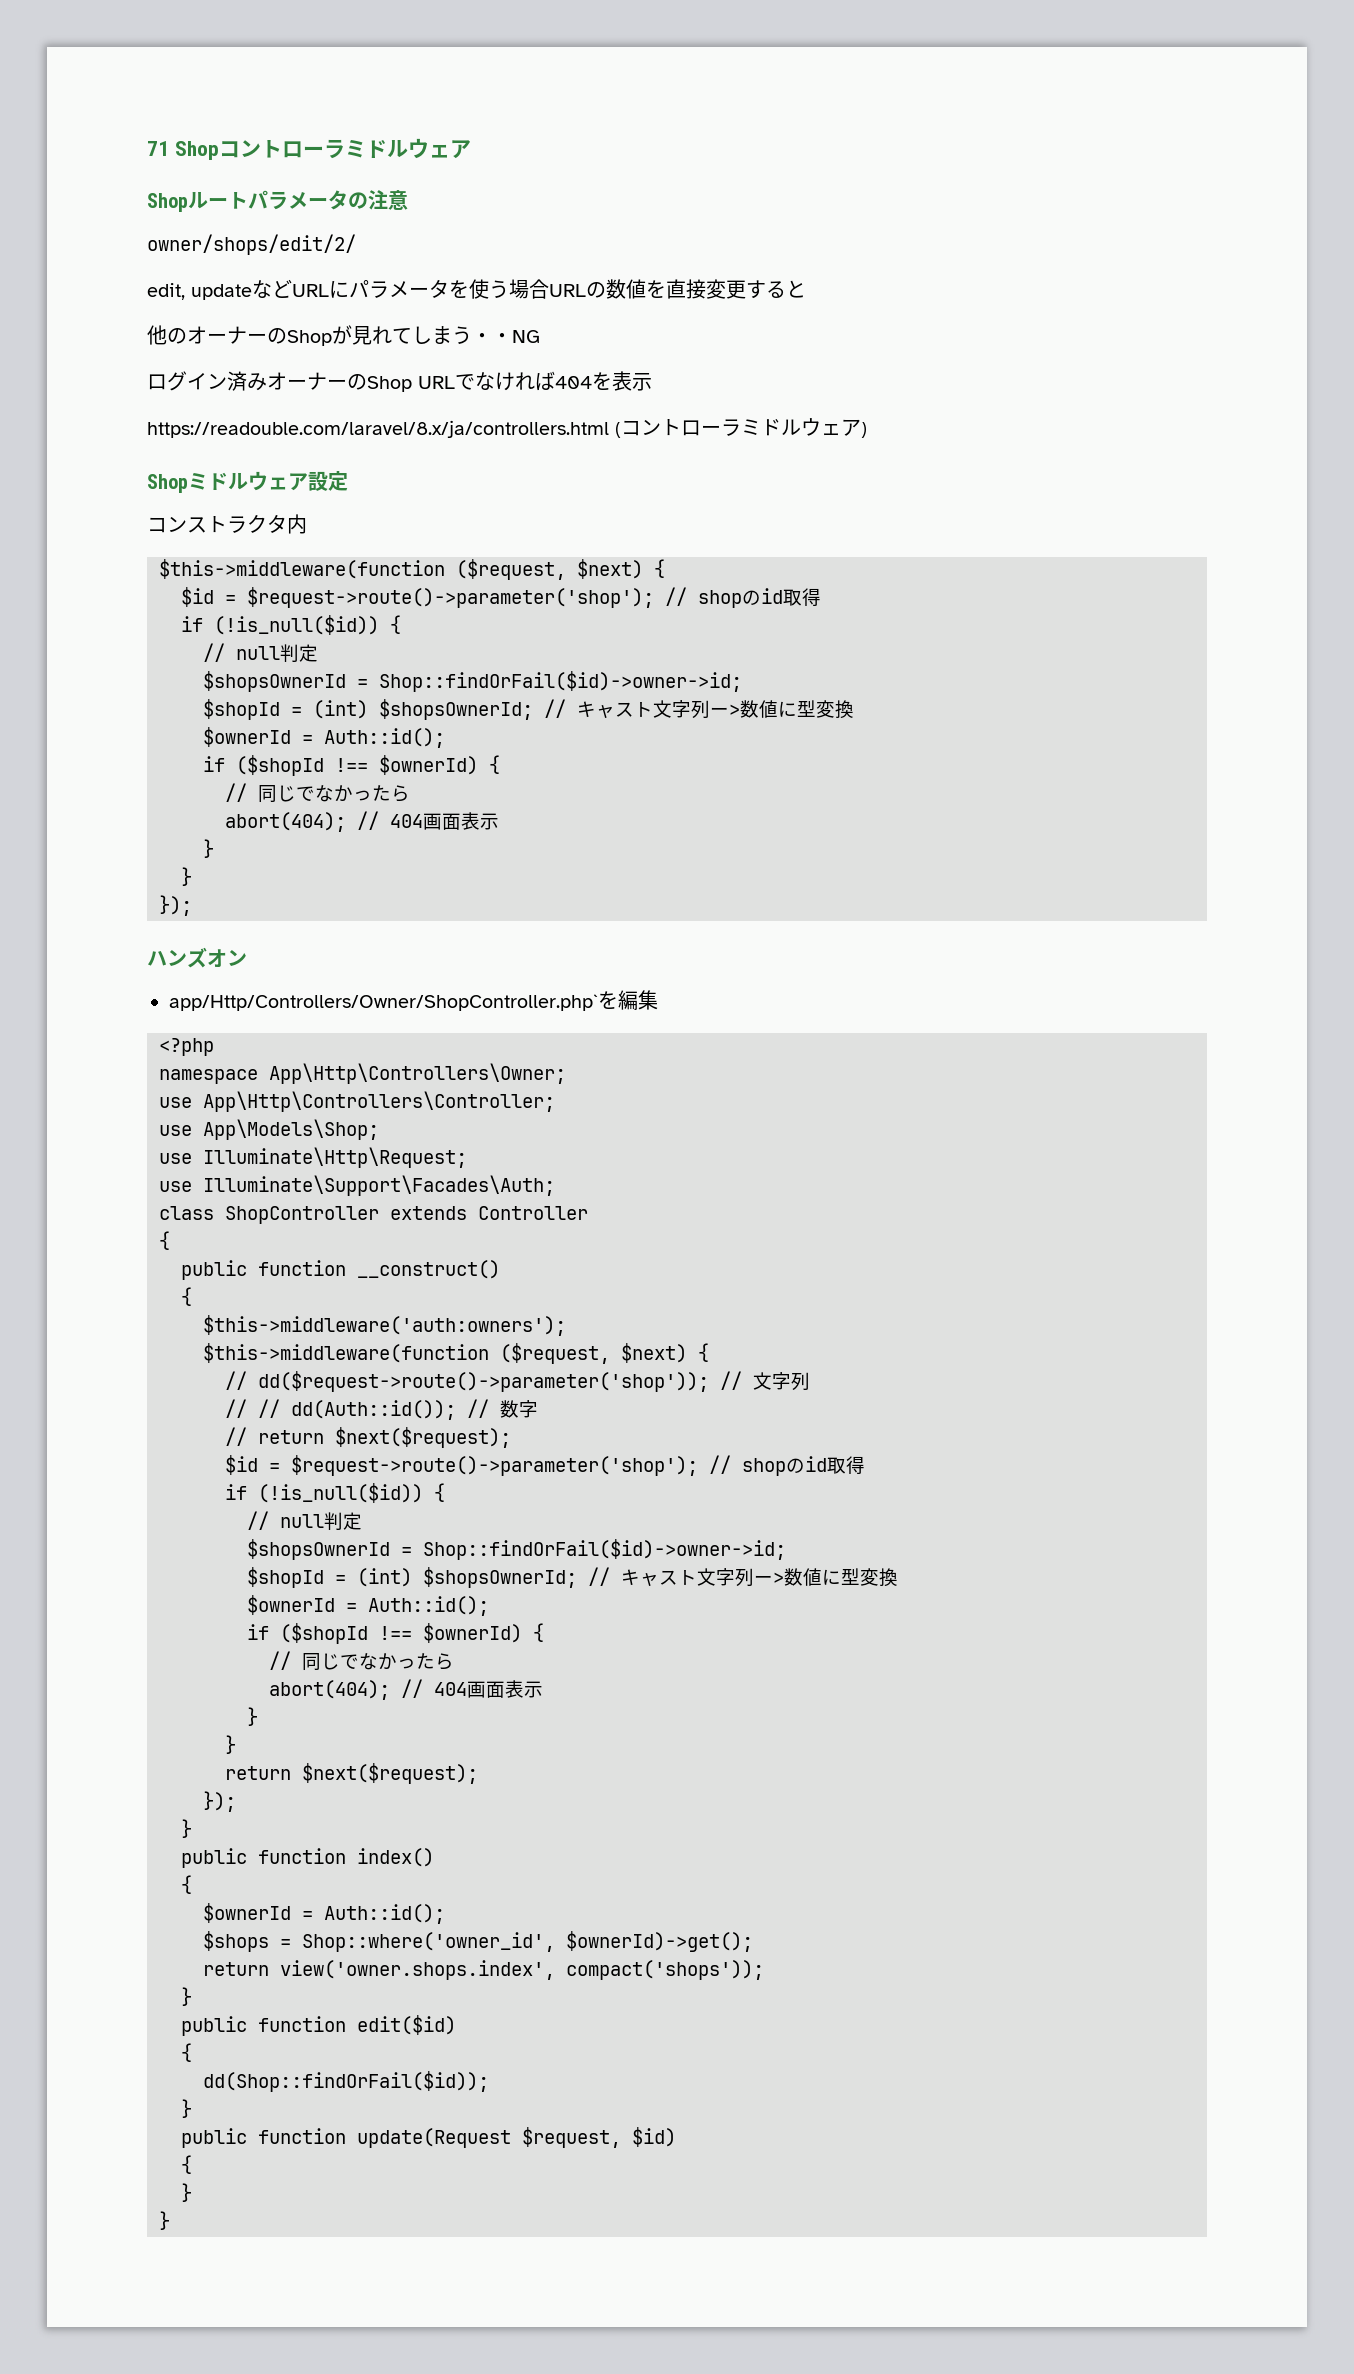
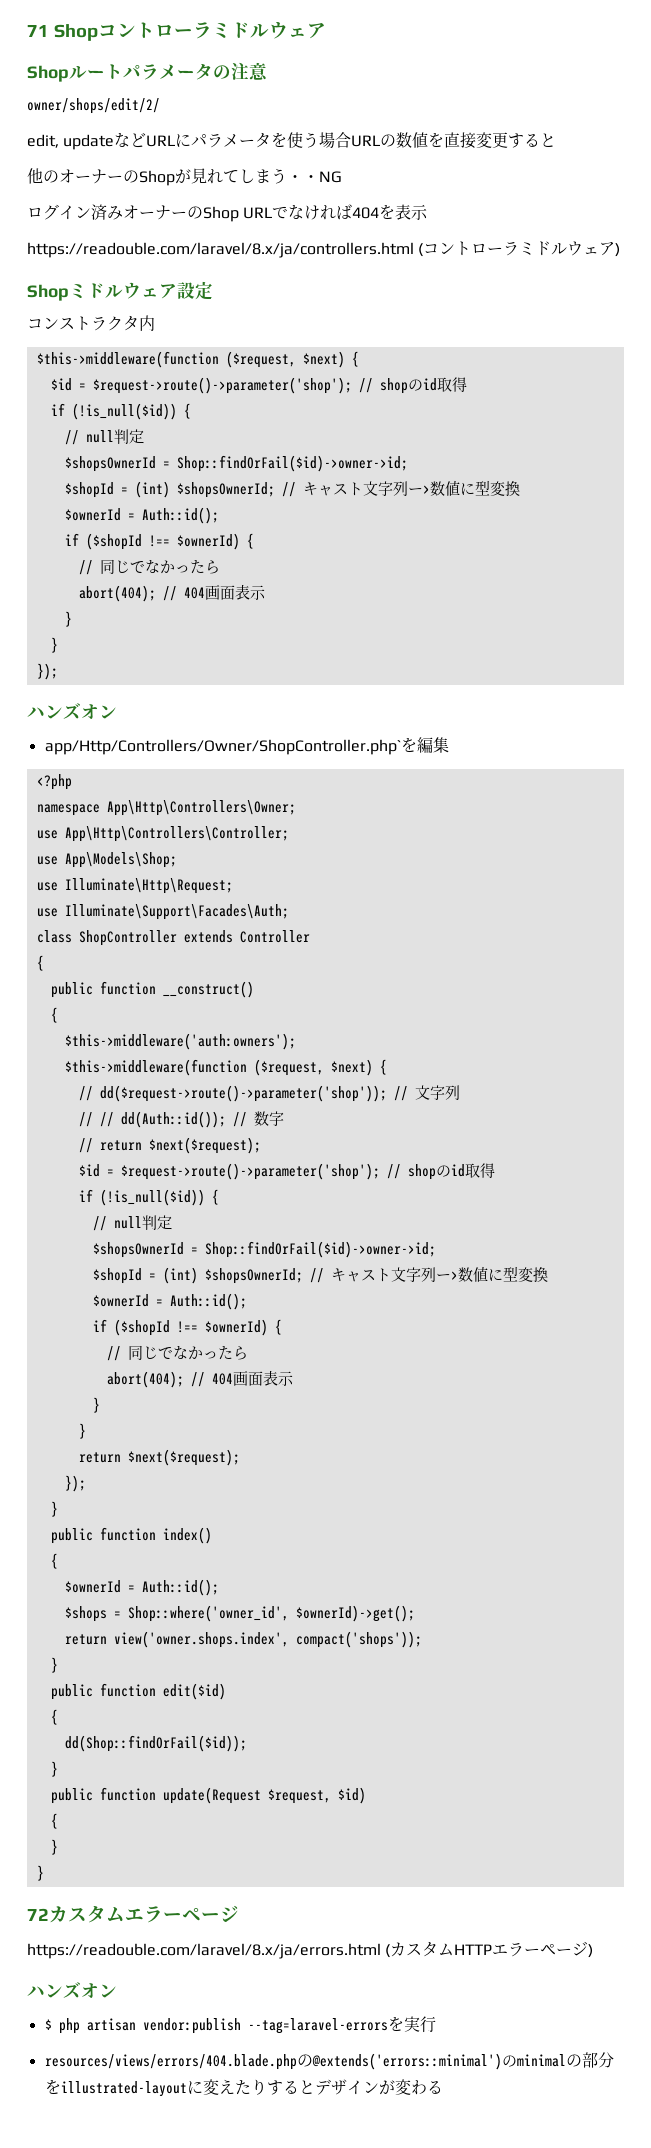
(170, 2220) none -> [27,1905,239,1923] [27,1941,594,1959] [27,1982,117,1998] [44,2016,436,2034] [44,2052,614,2070] [44,2079,443,2097] // 72カスタムエラーページ // https://readouble.com/laravel/8.x/ja/errors.html (カスタムHTTPエラーページ) // ハンズオン // $ php artisan vendor:publish --tag=laravel-errorsを実行 // resources/views/errors/404.blade.phpの@extends('errors::minimal')のminimalの部分をillustrated-layoutに変えたりするとデザインが変わる

